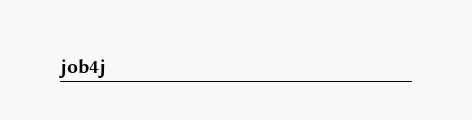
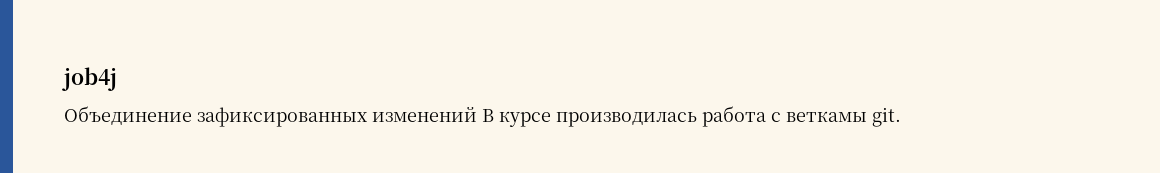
(106, 68) none -> [64,106,901,127] // Объединение зафиксированных изменений В курсе производилась работа с веткамы git.

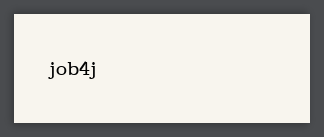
[64,106,901,127] // Объединение зафиксированных изменений В курсе производилась работа с веткамы git. -> (97, 69) none

